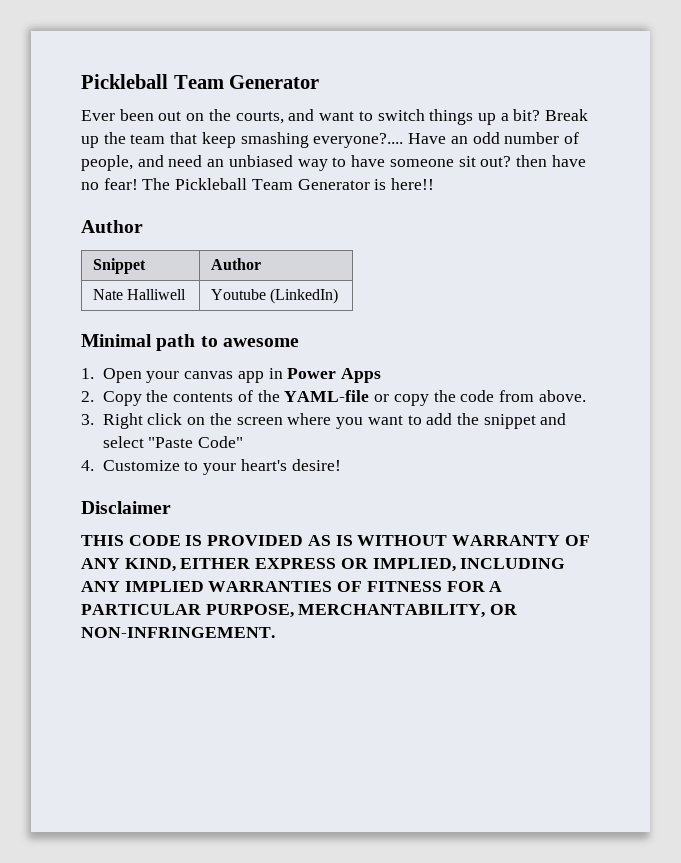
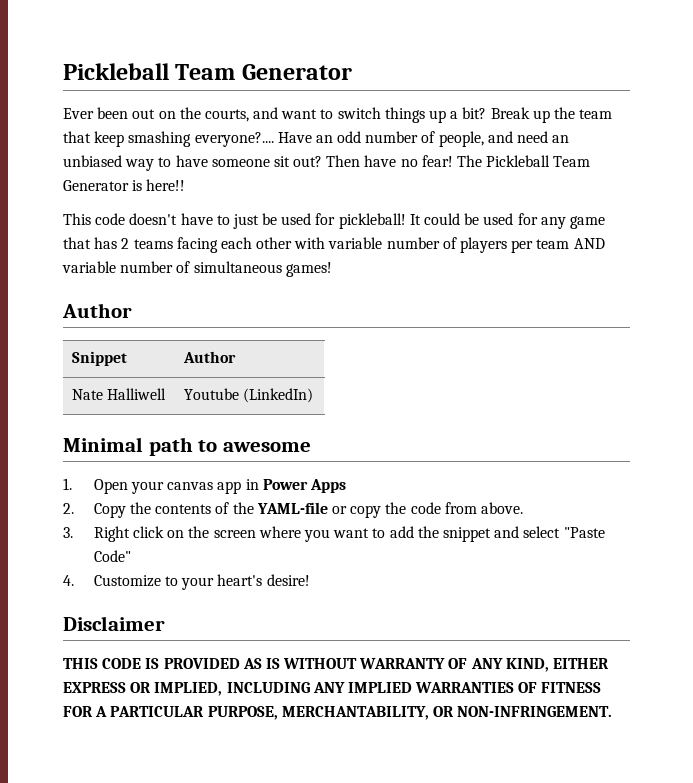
[515,155,547,167] then -> [326,155,361,167] Then
(435, 184) none -> [63,213,605,229] [63,237,605,253] [62,261,332,277] // This code doesn't have to just be used for pickleball! It could be used for any game that has 2 teams facing each other with variable number of players per team AND variable number of simultaneous games!

